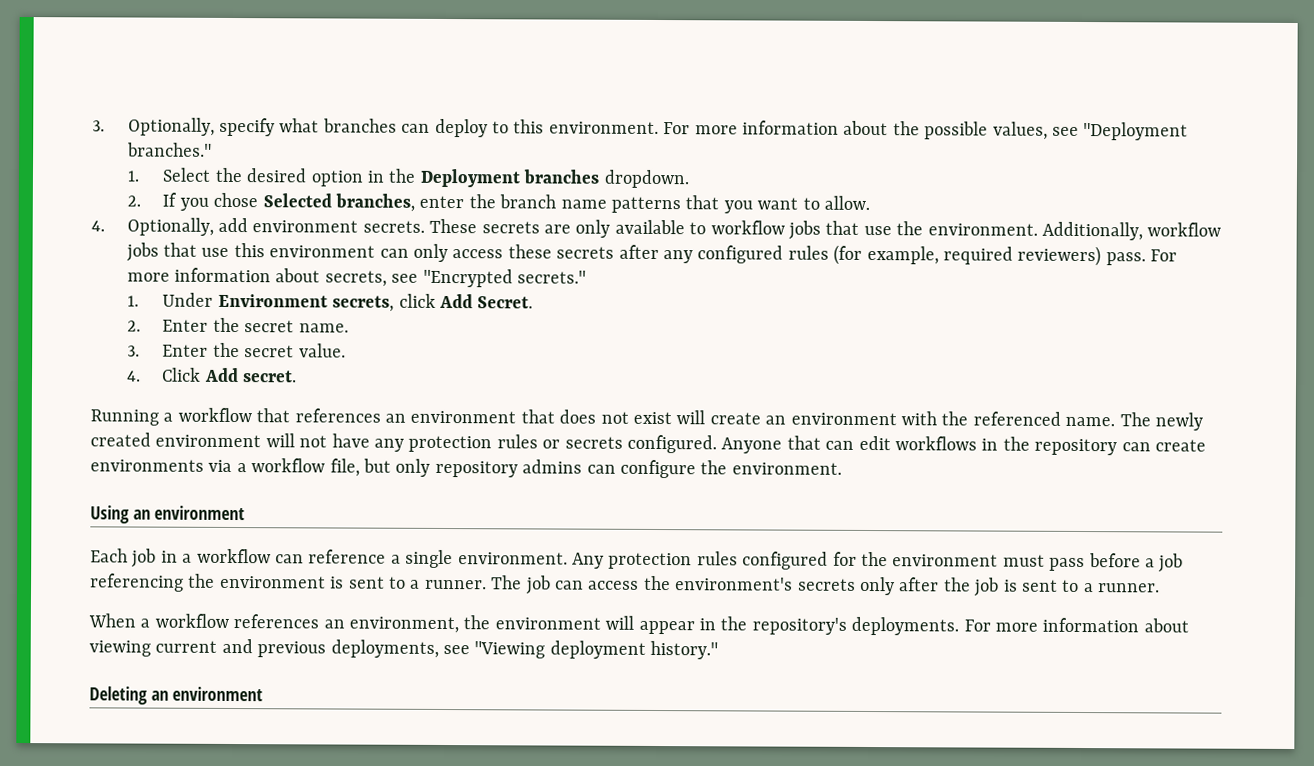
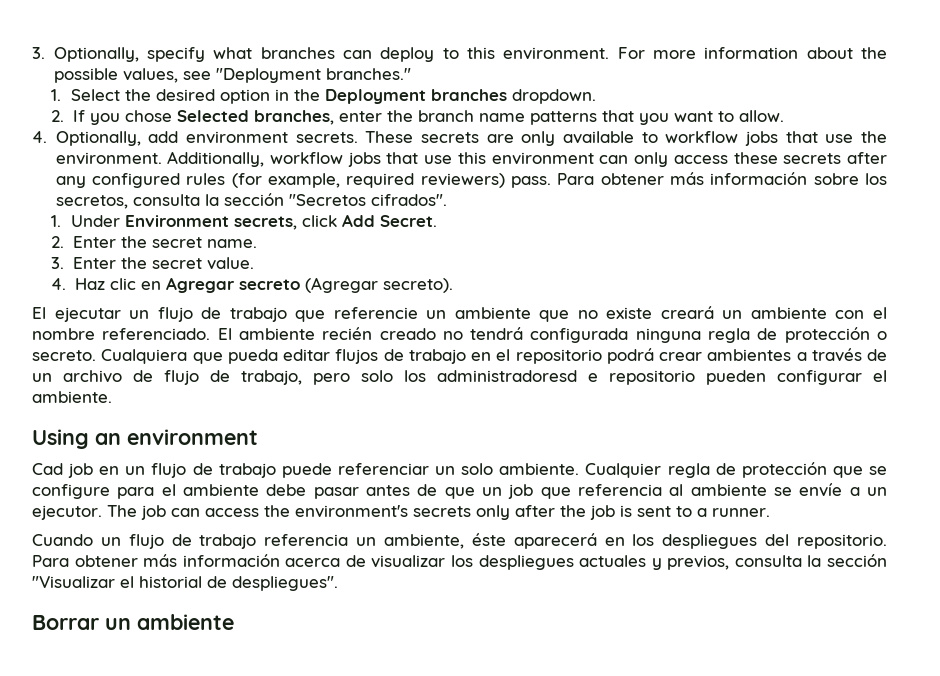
[1150,249,1178,262] [126,267,587,288] For more information about secrets, see "Encrypted secrets." -> [557,172,887,185] [55,193,447,209] Para obtener más información sobre los secretos, consulta la sección "Secretos cifrados".
[162,367,298,383] [90,407,1203,431] [90,432,1206,456] [90,458,842,479] [90,505,246,524] [90,548,1184,573] [90,573,487,592] Click Add secret. // Running a workflow that references an environment that does not exist will create an environment with the referenced name. The newly created environment will not have any protection rules or secrets configured. Anyone that can edit workflows in the repository can create environments via a workflow file, but only repository admins can configure the environment. // Using an environment // Each job in a workflow can reference a single environment. Any protection rules configured for the environment must pass before a job referencing the environment is sent to a runner. -> [74,277,453,293] [32,306,887,322] [32,327,887,343] [32,348,887,364] [32,370,887,385] [32,391,112,403] [32,429,258,449] [32,462,888,478] [32,483,888,499] [32,505,102,520] Haz clic en Agregar secreto (Agregar secreto). // El ejecutar un flujo de trabajo que referencie un ambiente que no existe creará un ambiente con el nombre referenciado. El ambiente recién creado no tendrá configurada ninguna regla de protección o secreto. Cualquiera que pueda editar flujos de trabajo en el repositorio podrá crear ambientes a través de un archivo de flujo de trabajo, pero solo los administradoresd e repositorio pueden configurar el ambiente. // Using an environment // Cad job en un flujo de trabajo puede referenciar un solo ambiente. Cualquier regla de protección que se configure para el ambiente debe pasar antes de que un job que referencia al ambiente se envíe a un ejecutor.
[88,613,1189,636] [89,638,719,660] [89,686,264,705] When a workflow references an environment, the environment will appear in the repository's deployments. For more information about viewing current and previous deployments, see "Viewing deployment history." // Deleting an environment -> [32,533,888,549] [32,554,887,570] [32,576,338,591] [32,614,234,630] Cuando un flujo de trabajo referencia un ambiente, éste aparecerá en los despliegues del repositorio. Para obtener más información acerca de visualizar los despliegues actuales y previos, consulta la sección "Visualizar el historial de despliegues". // Borrar un ambiente

